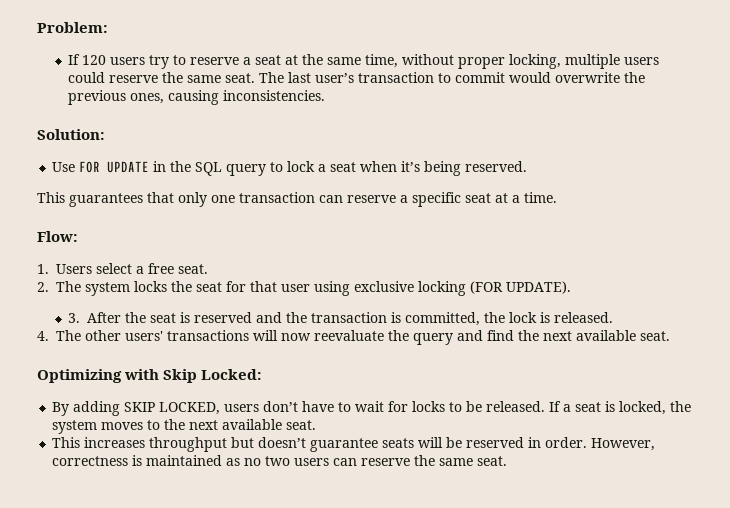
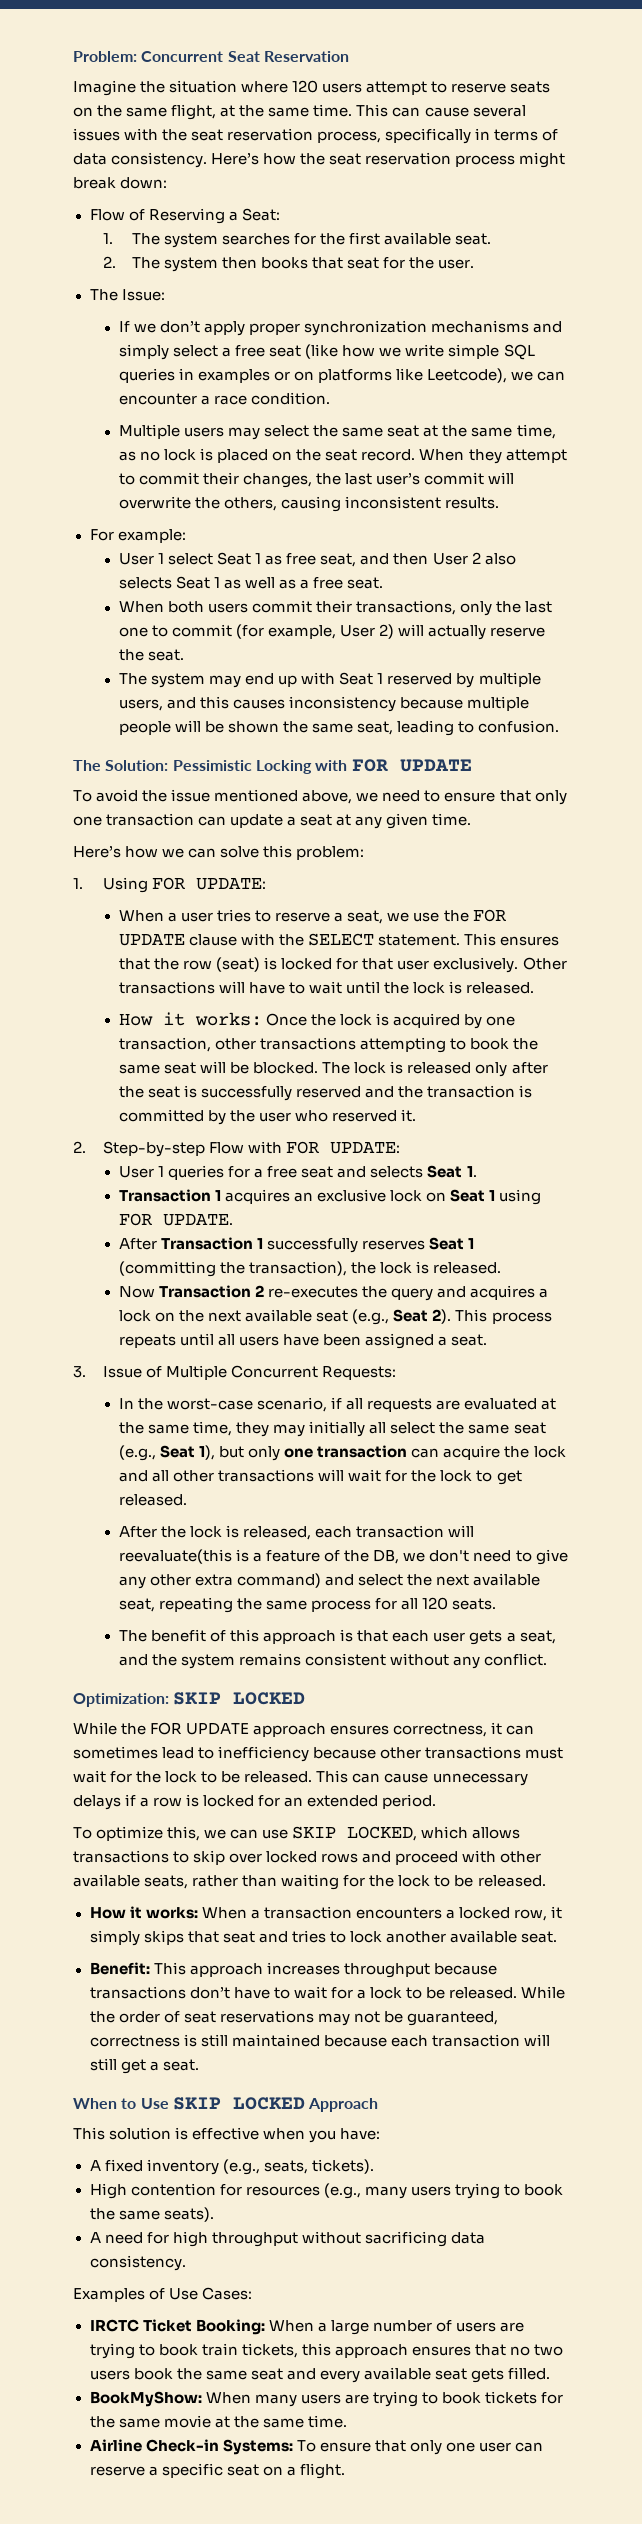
[68,54,252,69] // If 120 users try to reserve a -> [141,51,349,62] [73,80,551,96] [73,104,526,120] [73,128,559,144] [73,152,566,168] [73,177,168,189] [89,208,280,224] [102,232,492,248] [102,256,475,272] [89,289,165,301] [118,320,563,336] [118,344,535,360] [118,368,566,383] [118,392,331,405] [118,424,384,440] Concurrent Seat Reservation // Imagine the situation where 120 users attempt to reserve seats on the same flight, at the same time. This can cause several issues with the seat reservation process, specifically in terms of data consistency. Here’s how the seat reservation process might break down: // Flow of Reserving a Seat: // 1. The system searches for the first available seat. // 2. The system then books that seat for the user. // The Issue: // If we don’t apply proper synchronization mechanisms and simply select a free seat (like how we write simple SQL queries in examples or on platforms like Leetcode), we can encounter a race condition. // Multiple users may select the same
[402,54,660,69] [68,72,646,83] [68,90,326,105] [37,129,105,140] [52,161,528,176] [37,192,143,207] without proper locking, multiple users could reserve the same seat. The last user’s transaction to commit would overwrite the previous ones, causing inconsistencies. // Solution: // Use FOR UPDATE in the SQL query to lock a seat when it’s being reserved. // This guarantees -> [118,448,567,464] [118,472,515,488] [118,496,500,512] [89,529,186,543] [118,552,516,567] [118,576,384,589] [118,600,553,616] [118,624,546,640] [118,649,185,661] [118,672,541,688] [118,696,530,712] [118,720,560,736] [73,759,472,774] [73,789,496,804] as no lock is placed on the seat record. When they attempt to commit their changes, the last user’s commit will overwrite the others, causing inconsistent results. // For example: // User 1 select Seat 1 as free seat, and then User 2 also selects Seat 1 as well as a free seat. // When both users commit their transactions, only the last one to commit (for example, User 2) will actually reserve the seat. // The system may end up with Seat 1 reserved by multiple users, and this causes inconsistency because multiple people will be shown the same seat, leading to confusion. // The Solution: Pessimistic Locking with FOR UPDATE // To avoid the issue mentioned above, we need to ensure
[347,192,557,207] [37,231,78,242] [37,263,208,274] [37,281,571,296] [68,312,122,323] reserve a specific seat at a time. // Flow: // 1. Users select a free seat. // 2. The system locks the seat for that user using exclusive locking (FOR UPDATE). // 3. After -> [230,813,472,829] [73,845,365,860] [73,877,266,893] [118,909,507,924] [118,933,560,946] [118,957,567,973] [118,981,535,994] [118,1012,516,1029] [118,1037,539,1053] [118,1061,548,1077] update a seat at any given time. // Here’s how we can solve this problem: // 1. Using FOR UPDATE: // When a user tries to reserve a seat, we use the FOR UPDATE clause with the SELECT statement. This ensures that the row (seat) is locked for that user exclusively. Other transactions will have to wait until the lock is released. // How it works: Once the lock is acquired by one transaction, other transactions attempting to book the same seat will be blocked. The lock is released only after
(191, 317) none -> [201,1086,293,1101] successfully
[405,312,614,326] [37,330,670,345] [37,369,263,383] [52,401,260,416] committed, the lock is released. // 4. The other users' transactions will now reevaluate the query and find the next available seat. // Optimizing with Skip Locked: // By adding SKIP LOCKED, users -> [118,1109,417,1125] [73,1141,400,1157] [118,1165,477,1180] [118,1189,542,1205] [118,1213,233,1226] [118,1237,475,1253] [118,1261,502,1277] [118,1285,549,1301] [118,1309,552,1325] [118,1333,488,1349] [73,1365,396,1380] [118,1397,557,1412] [118,1421,546,1437] [118,1445,566,1461] [118,1469,522,1485] [118,1494,187,1506] [118,1525,475,1540] [118,1549,568,1565] [118,1573,541,1589] [118,1597,497,1613] [118,1629,556,1645] [118,1653,548,1669] [73,1692,306,1707] [73,1722,535,1737] [73,1746,564,1762] [73,1770,528,1786] [73,1794,437,1810] [73,1826,521,1841] [73,1850,542,1865] [73,1874,546,1890] [89,1906,562,1921] [89,1930,557,1946] [89,1962,497,1978] [89,1986,186,1999] committed by the user who reserved it. // 2. Step-by-step Flow with FOR UPDATE: // User 1 queries for a free seat and selects Seat 1. // Transaction 1 acquires an exclusive lock on Seat 1 using FOR UPDATE. // After Transaction 1 successfully reserves Seat 1 (committing the transaction), the lock is released. // Now Transaction 2 re-executes the query and acquires a lock on the next available seat (e.g., Seat 2). This process repeats until all users have been assigned a seat. // 3. Issue of Multiple Concurrent Requests: // In the worst-case scenario, if all requests are evaluated at the same time, they may initially all select the same seat (e.g., Seat 1), but only one transaction can acquire the lock and all other transactions will wait for the lock to get released. // After the lock is released, each transaction will reevaluate(this is a feature of the DB, we don't need to give any other extra command) and select the next available seat, repeating the same process for all 120 seats. // The benefit of this approach is that each user gets a seat, and the system remains consistent without any conflict. // Optimization: SKIP LOCKED // While the FOR UPDATE approach ensures correctness, it can sometimes lead to inefficiency because other transactions must wait for the lock to be released. This can cause unnecessary delays if a row is locked for an extended period. // To optimize this, we can use SKIP LOCKED, which allows transactions to skip over locked rows and proceed with other available seats, rather than waiting for the lock to be released. // How it works: When a transaction encounters a locked row, it simply skips that seat and tries to lock another available seat. // Benefit: This approach increases throughput because transactions
[412,401,692,415] [52,419,317,434] [52,437,656,452] [52,455,508,466] locks to be released. If a seat is locked, the system moves to the next available seat. // This increases throughput but doesn’t guarantee seats will be reserved in order. However, correctness is maintained as no two users can reserve the same seat. -> [356,1986,566,1999] [89,2010,498,2026] [89,2034,550,2047] [89,2058,199,2074] [73,2097,379,2112] [73,2127,381,2143] [89,2159,374,2175] [89,2183,563,2199] [89,2207,214,2222] [89,2231,485,2247] [89,2255,186,2271] [73,2287,253,2302] [89,2319,524,2335] [89,2343,563,2359] [89,2367,551,2383] [89,2391,563,2407] [89,2415,347,2428] [89,2439,543,2455] [89,2463,345,2479] a lock to be released. While the order of seat reservations may not be guaranteed, correctness is still maintained because each transaction will still get a seat. // When to Use SKIP LOCKED Approach // This solution is effective when you have: // A fixed inventory (e.g., seats, tickets). // High contention for resources (e.g., many users trying to book the same seats). // A need for high throughput without sacrificing data consistency. // Examples of Use Cases: // IRCTC Ticket Booking: When a large number of users are trying to book train tickets, this approach ensures that no two users book the same seat and every available seat gets filled. // BookMyShow: When many users are trying to book tickets for the same movie at the same time. // Airline Check-in Systems: To ensure that only one user can reserve a specific seat on a flight.

